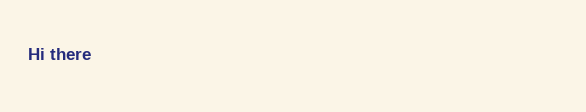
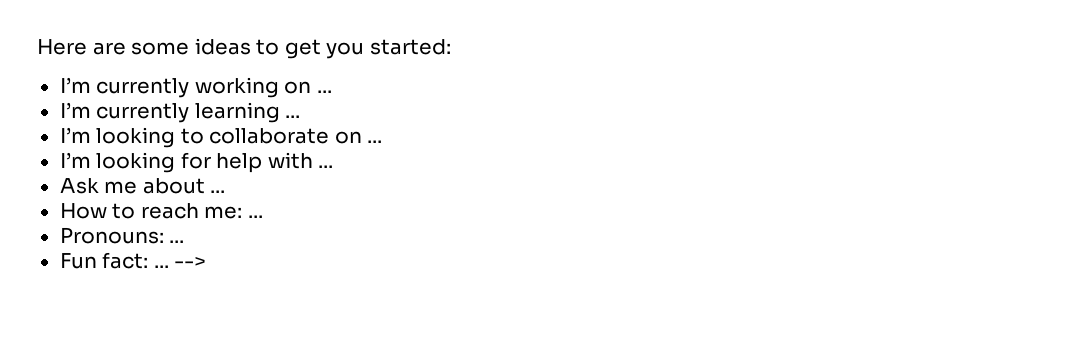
[28,48,91,60] Hi there -> [37,38,451,59] [59,77,332,98] [59,102,301,123] [59,127,383,148] [59,152,334,173] [59,178,226,194] [59,203,263,219] [59,227,185,244] [59,252,207,269] Here are some ideas to get you started: // I’m currently working on ... // I’m currently learning ... // I’m looking to collaborate on ... // I’m looking for help with ... // Ask me about ... // How to reach me: ... // Pronouns: ... // Fun fact: ... -->

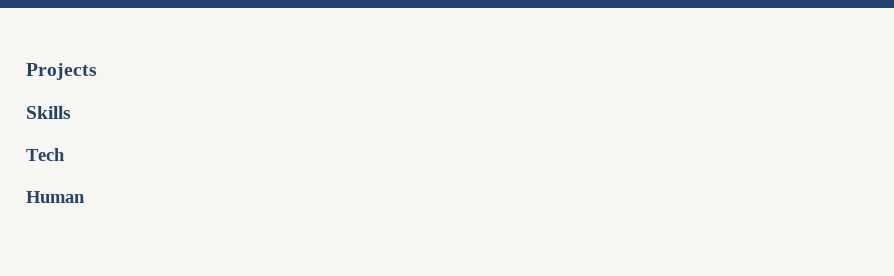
[37,38,451,59] [59,77,332,98] [59,102,301,123] [59,127,383,148] [59,152,334,173] [59,178,226,194] [59,203,263,219] [59,227,185,244] [59,252,207,269] Here are some ideas to get you started: // I’m currently working on ... // I’m currently learning ... // I’m looking to collaborate on ... // I’m looking for help with ... // Ask me about ... // How to reach me: ... // Pronouns: ... // Fun fact: ... --> -> [26,63,97,80] [26,106,71,119] [26,148,65,161] [26,191,85,203] Projects // Skills // Tech // Human

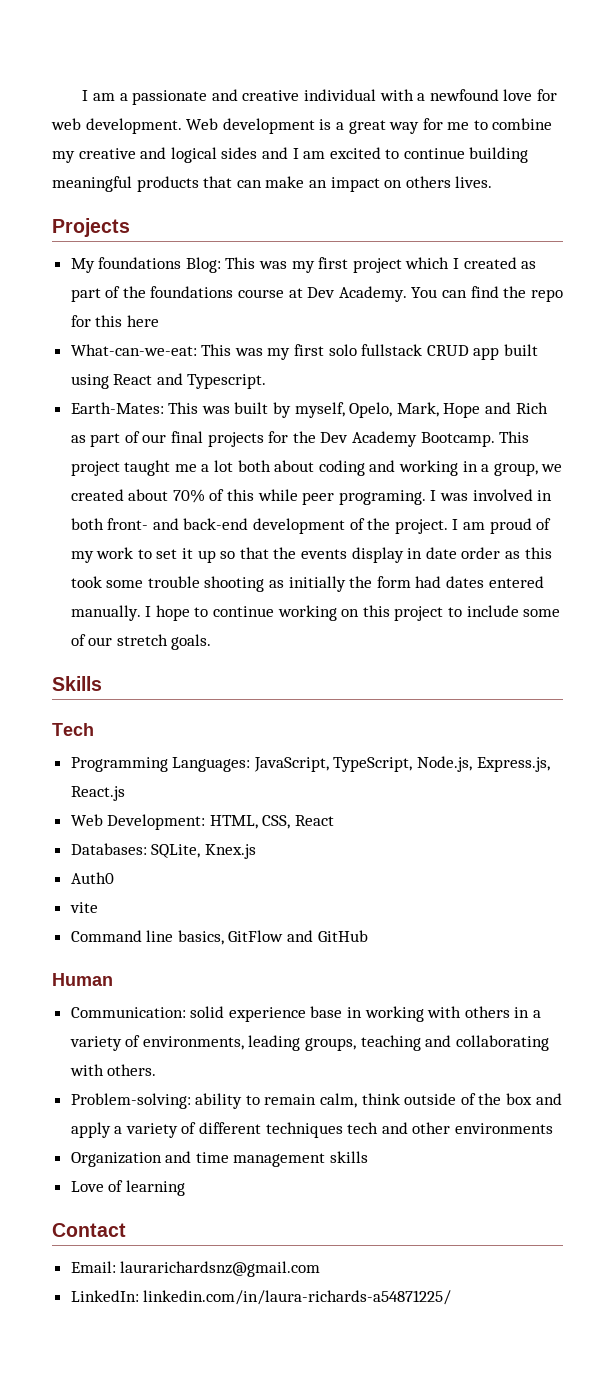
[26,63,97,80] [26,106,71,119] [26,148,65,161] [26,191,85,203] Projects // Skills // Tech // Human -> [82,89,557,105] [51,118,553,134] [52,147,529,163] [52,176,493,192] [52,218,130,237] [70,257,537,273] [70,286,563,302] [70,315,159,327] [70,344,539,360] [70,373,267,389] [70,402,548,418] [70,431,530,447] [70,460,563,476] [70,489,553,505] [70,518,552,534] [70,547,552,563] [70,576,544,592] [70,605,561,621] [70,634,212,650] [52,676,102,691] [52,723,94,736] [70,756,550,772] [70,786,125,801] [70,814,335,830] [70,843,256,859] [70,872,114,884] [69,902,98,913] [70,930,368,945] [52,973,113,986] [70,1006,542,1022] [69,1035,549,1051] [69,1064,157,1076] [70,1093,562,1109] [70,1122,554,1138] [70,1151,369,1167] [70,1180,185,1196] [52,1223,126,1237] [70,1261,321,1277] [70,1290,452,1305] I am a passionate and creative individual with a newfound love for web development. Web development is a great way for me to combine my creative and logical sides and I am excited to continue building meaningful products that can make an impact on others lives. // Projects // My foundations Blog: This was my first project which I created as part of the foundations course at Dev Academy. You can find the repo for this here // What-can-we-eat: This was my first solo fullstack CRUD app built using React and Typescript. // Earth-Mates: This was built by myself, Opelo, Mark, Hope and Rich as part of our final projects for the Dev Academy Bootcamp. This project taught me a lot both about coding and working in a group, we created about 70% of this while peer programing. I was involved in both front- and back-end development of the project. I am proud of my work to set it up so that the events display in date order as this took some trouble shooting as initially the form had dates entered manually. I hope to continue working on this project to include some of our stretch goals. // Skills // Tech // Programming Languages: JavaScript, TypeScript, Node.js, Express.js, React.js // Web Development: HTML, CSS, React // Databases: SQLite, Knex.js // Auth0 // vite // Command line basics, GitFlow and GitHub // Human // Communication: solid experience base in working with others in a variety of environments, leading groups, teaching and collaborating with others. // Problem-solving: ability to remain calm, think outside of the box and apply a variety of different techniques tech and other environments // Organization and time management skills // Love of learning // Contact // Email: laurarichardsnz@gmail.com // LinkedIn: linkedin.com/in/laura-richards-a54871225/

